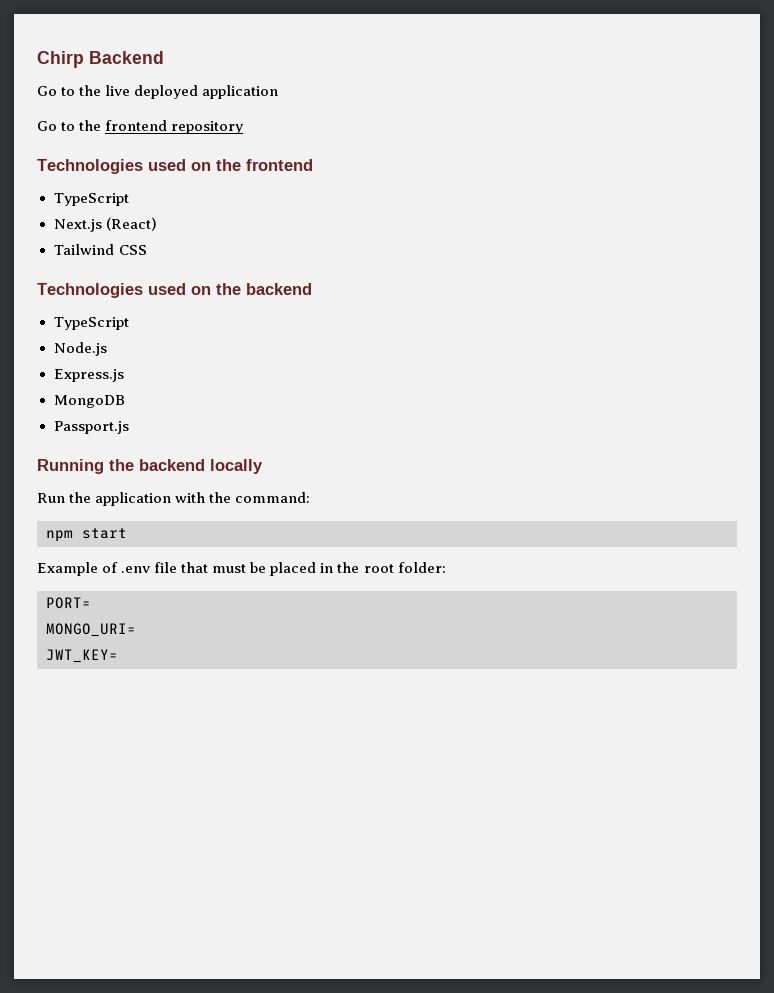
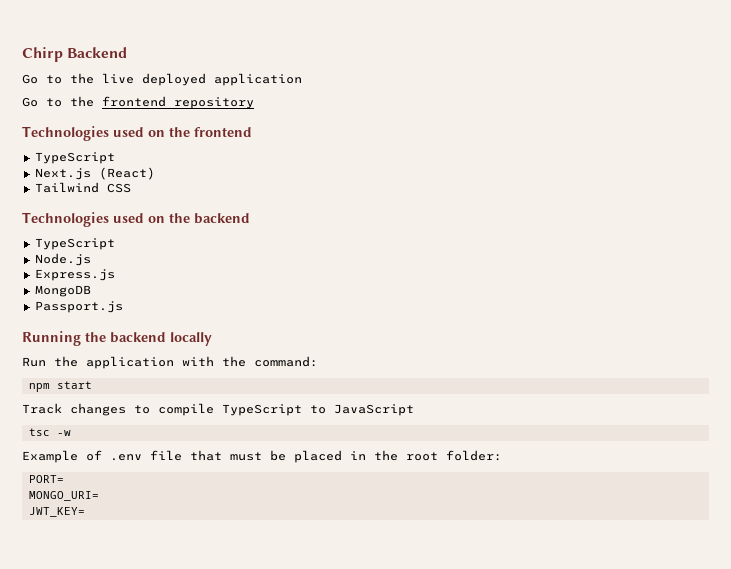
(127, 533) none -> [22,403,414,416] [28,428,71,436] // Track changes to compile TypeScript to JavaScript // tsc -w

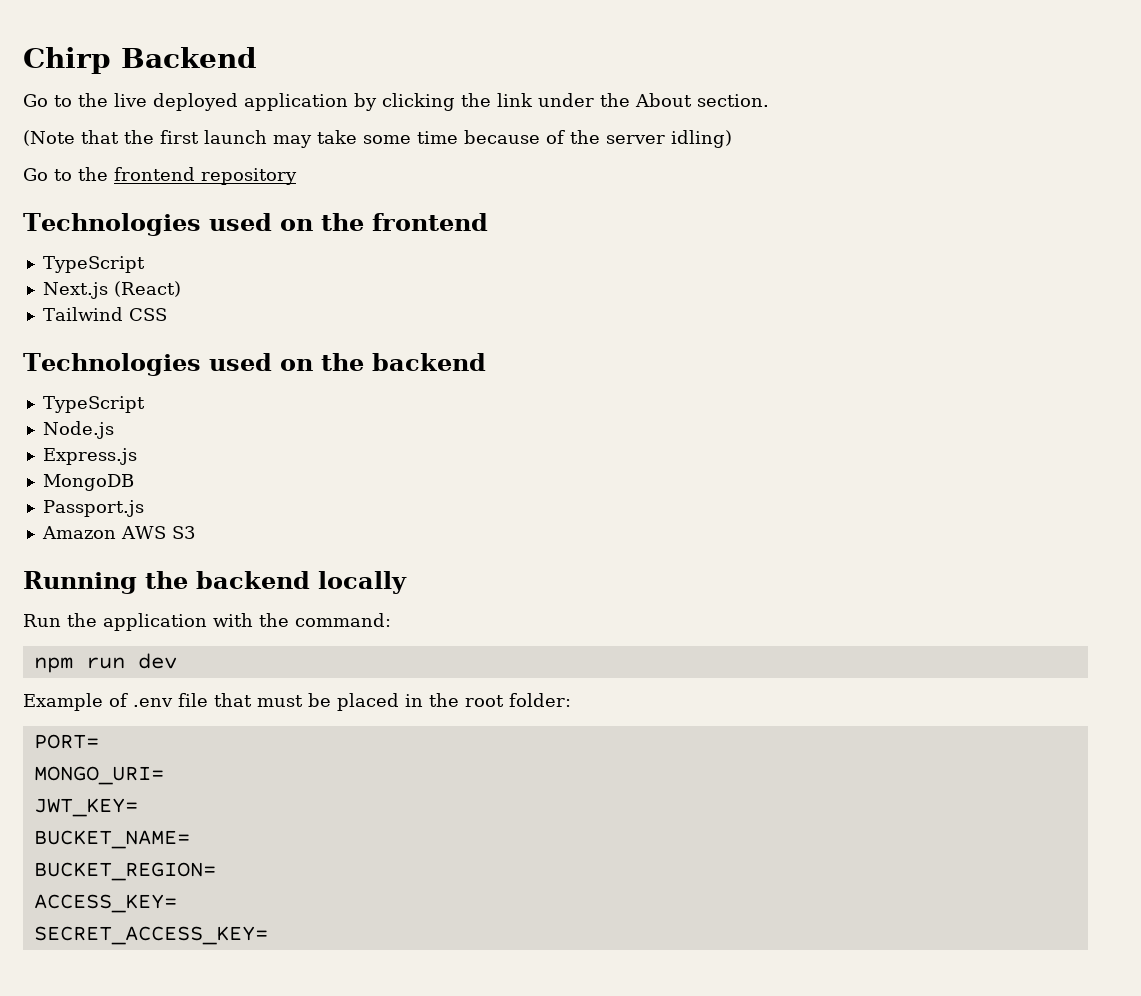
(302, 79) none -> [354,93,769,111] [23,130,732,148] by clicking the link under the About section. // (Note that the first launch may take some time because of the server idling)
(123, 307) none -> [41,526,195,539] // Amazon AWS S3
[56,381,92,389] [22,403,414,416] [28,428,71,436] start // Track changes to compile TypeScript to JavaScript // tsc -w -> [85,653,177,669] run dev
(85, 512) none -> [33,830,190,849] [33,862,216,881] [33,894,177,913] [33,926,268,945] // BUCKET_NAME= // BUCKET_REGION= // ACCESS_KEY= // SECRET_ACCESS_KEY=

